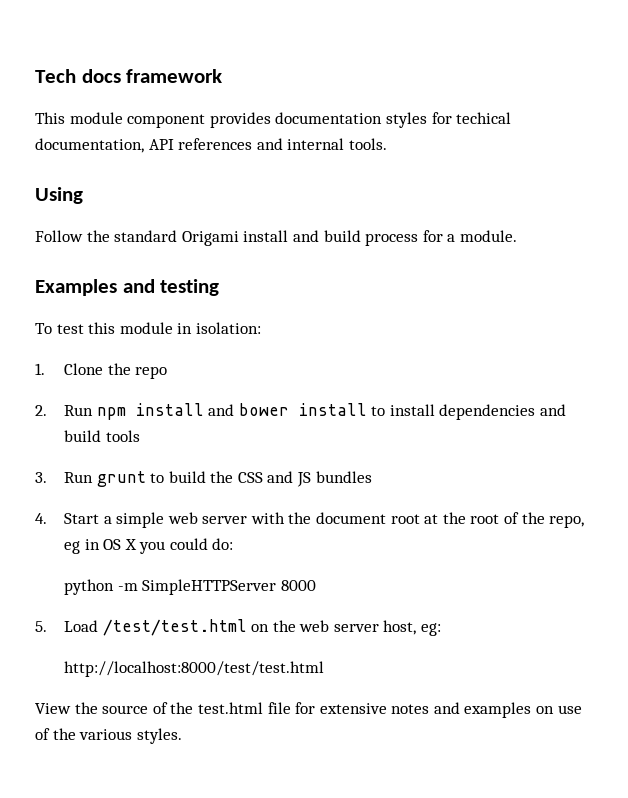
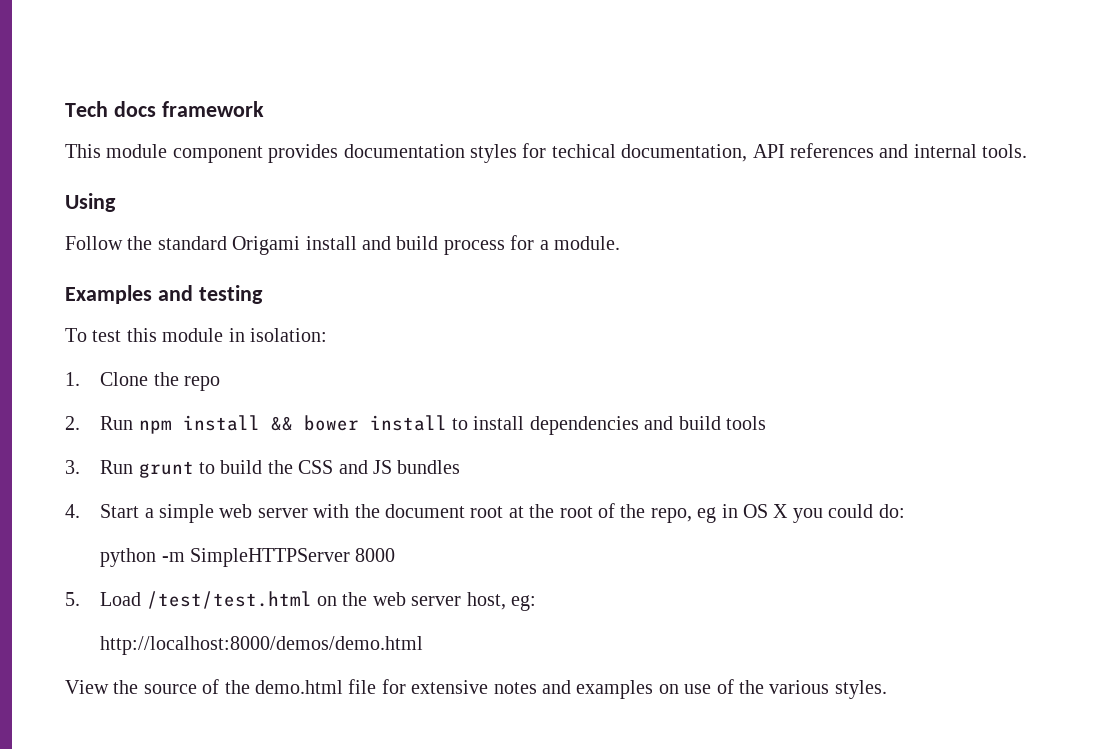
[208,404,235,416] and -> [270,416,293,431] &&
[63,661,324,677] http://localhost:8000/test/test.html -> [100,636,424,655] http://localhost:8000/demos/demo.html
[197,702,263,714] test.html -> [255,680,343,694] demo.html

